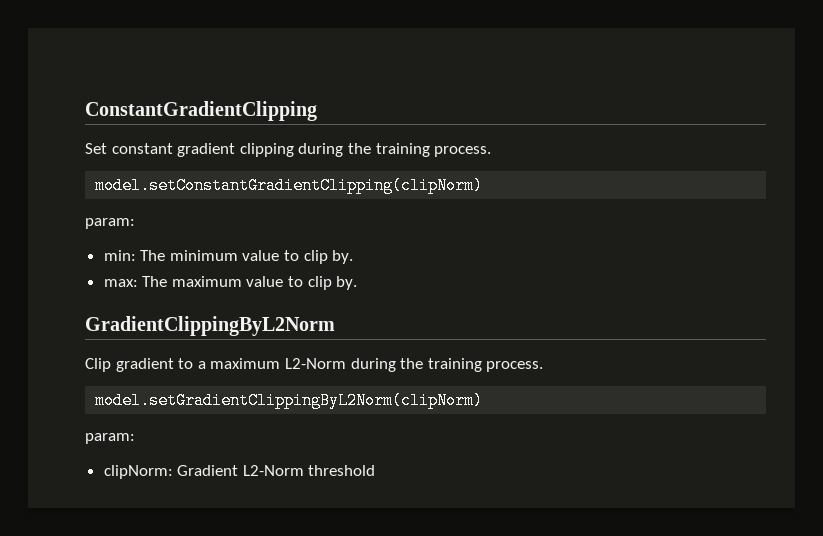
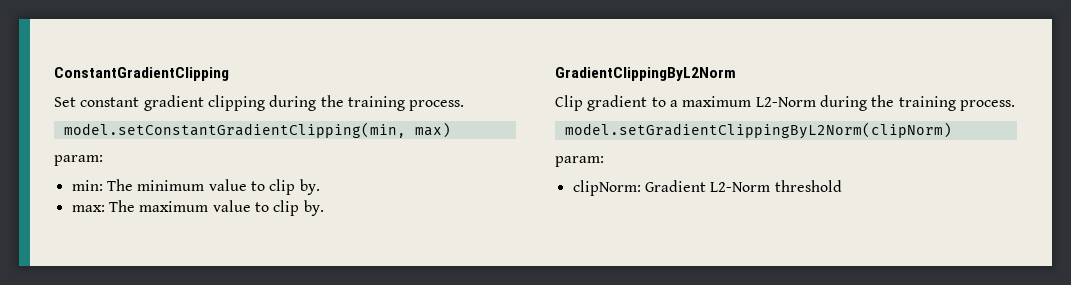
[95,177,484,194] model.setConstantGradientClipping(clipNorm) -> [63,122,451,138] model.setConstantGradientClipping(min, max)

